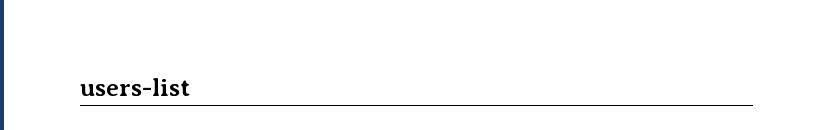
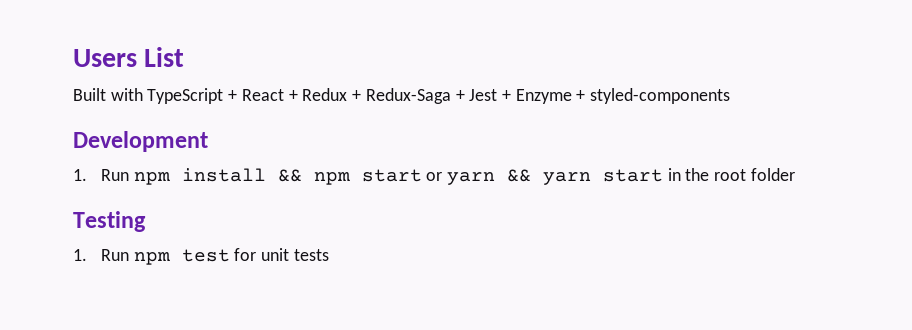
[80,78,190,96] users-list -> [73,47,185,67] [73,88,731,104] [73,131,208,152] [73,168,795,185] [73,211,146,232] [73,248,329,265] Users List // Built with TypeScript + React + Redux + Redux-Saga + Jest + Enzyme + styled-components // Development // 1. Run npm install && npm start or yarn && yarn start in the root folder // Testing // 1. Run npm test for unit tests

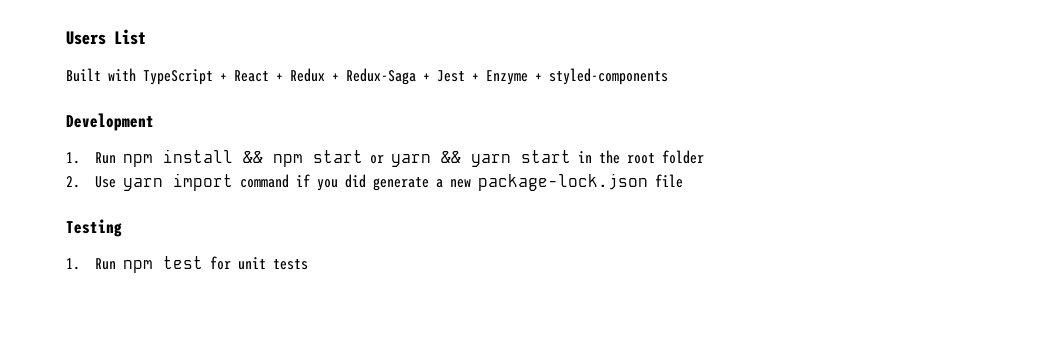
(795, 174) none -> [66,173,683,191] // 2. Use yarn import command if you did generate a new package-lock.json file

